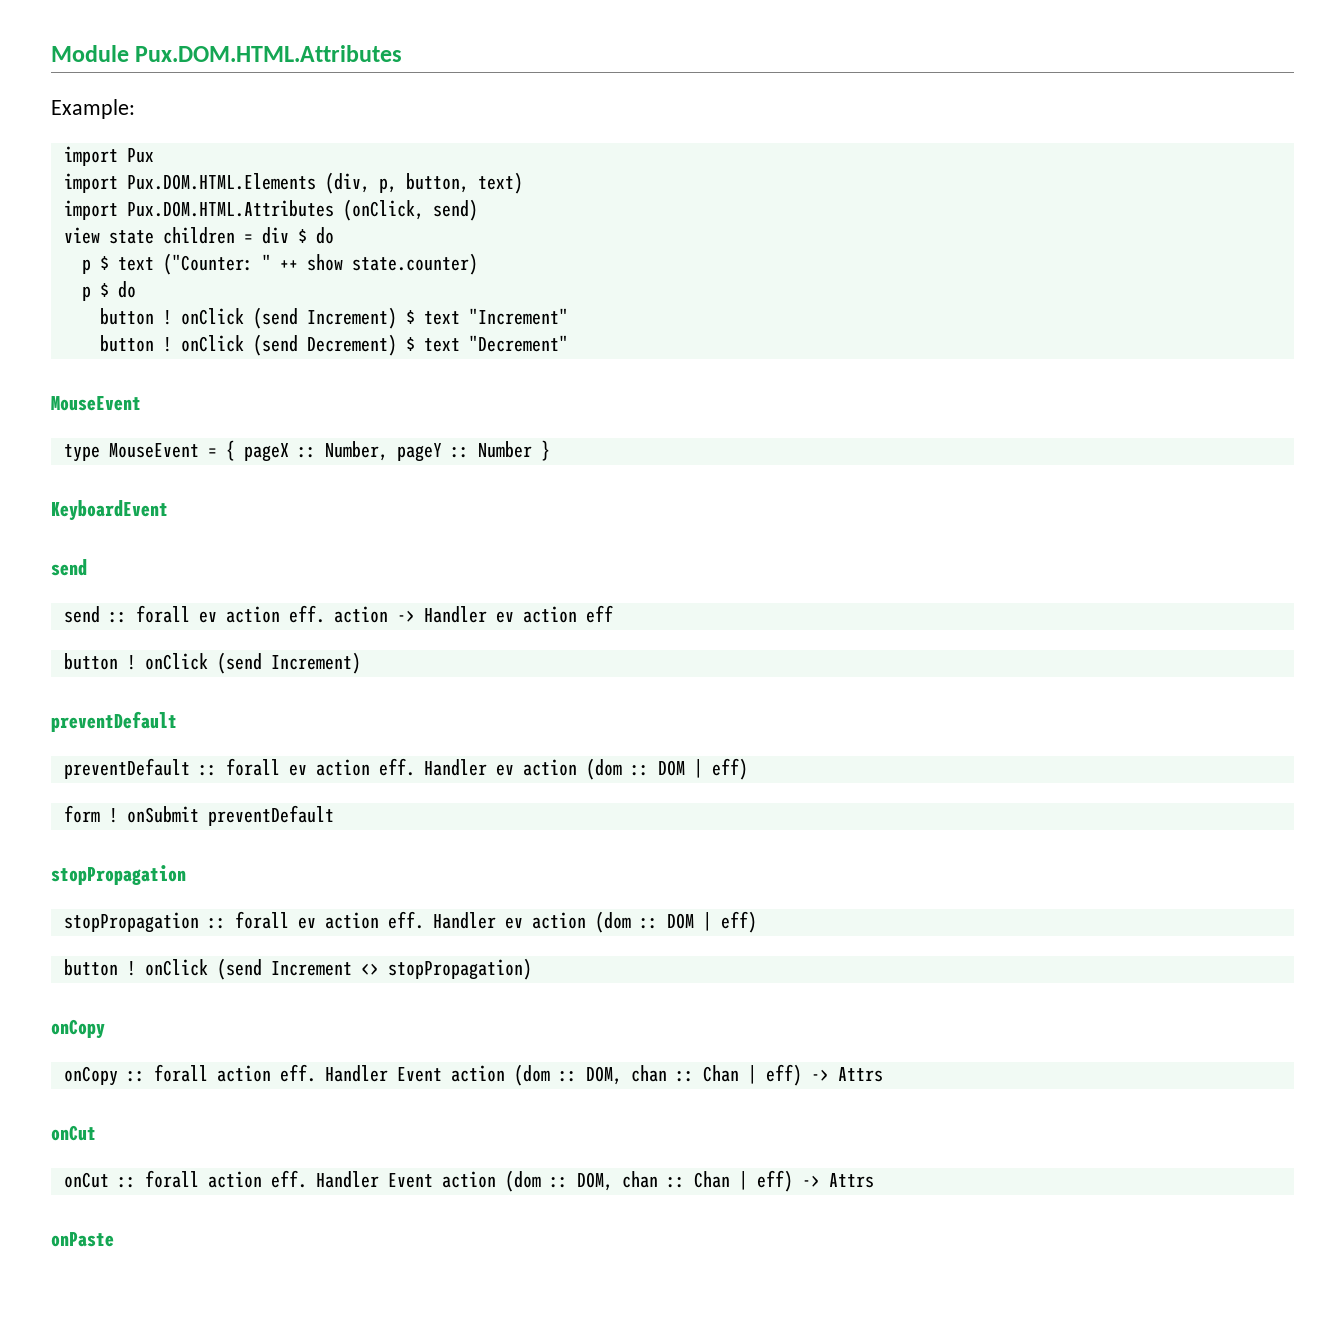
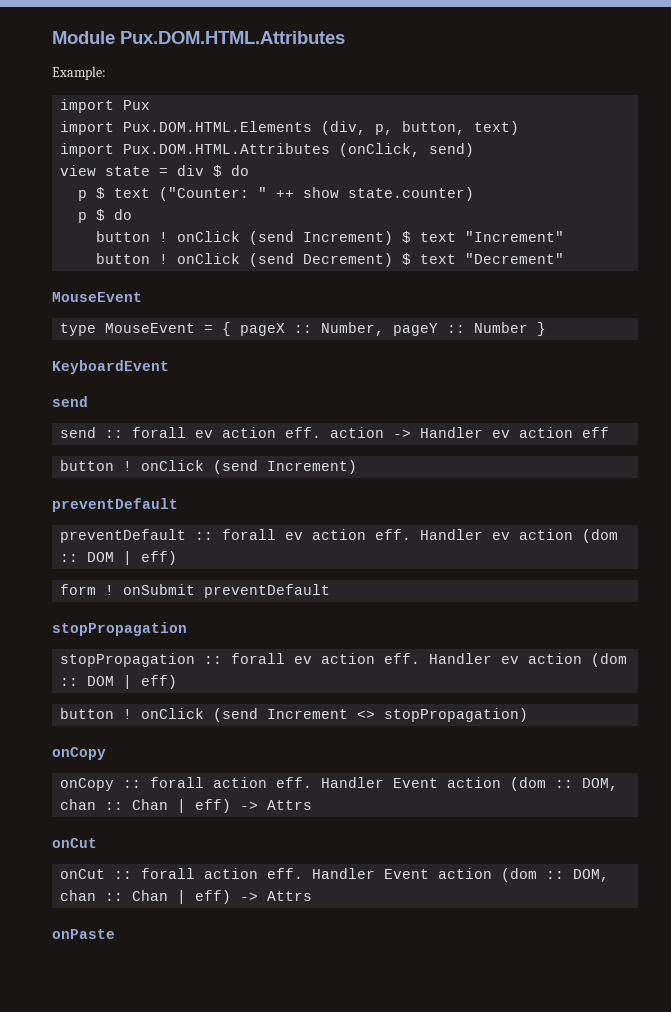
[162,227,235,244] children -> (151, 171) none

